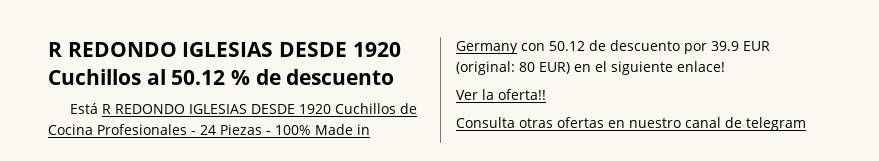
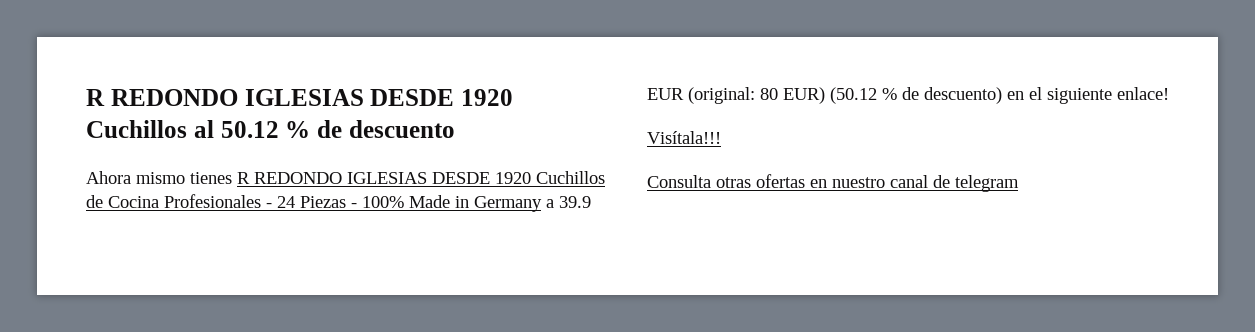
[69,103,98,114] Está -> [86,171,232,184] Ahora mismo tienes
[521,40,707,54] con 50.12 de descuento por -> [546,199,554,208] a
(570, 68) none -> [830,87,1002,104] (50.12 % de descuento)
[456,89,546,100] Ver la oferta!! -> [647,131,721,144] Visítala!!!

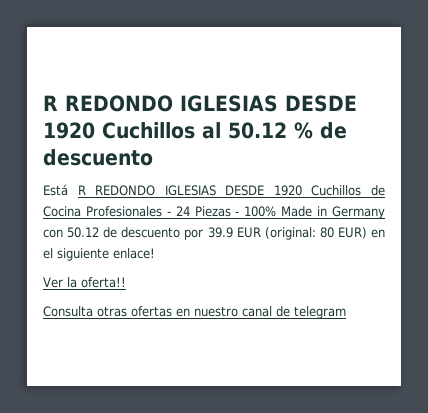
[86,171,232,184] Ahora mismo tienes -> [43,184,68,196] Está
[546,199,554,208] a -> [43,227,204,240] con 50.12 de descuento por
[830,87,1002,104] (50.12 % de descuento) -> (367, 233) none
[647,131,721,144] Visítala!!! -> [43,277,126,288] Ver la oferta!!

